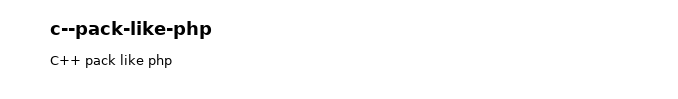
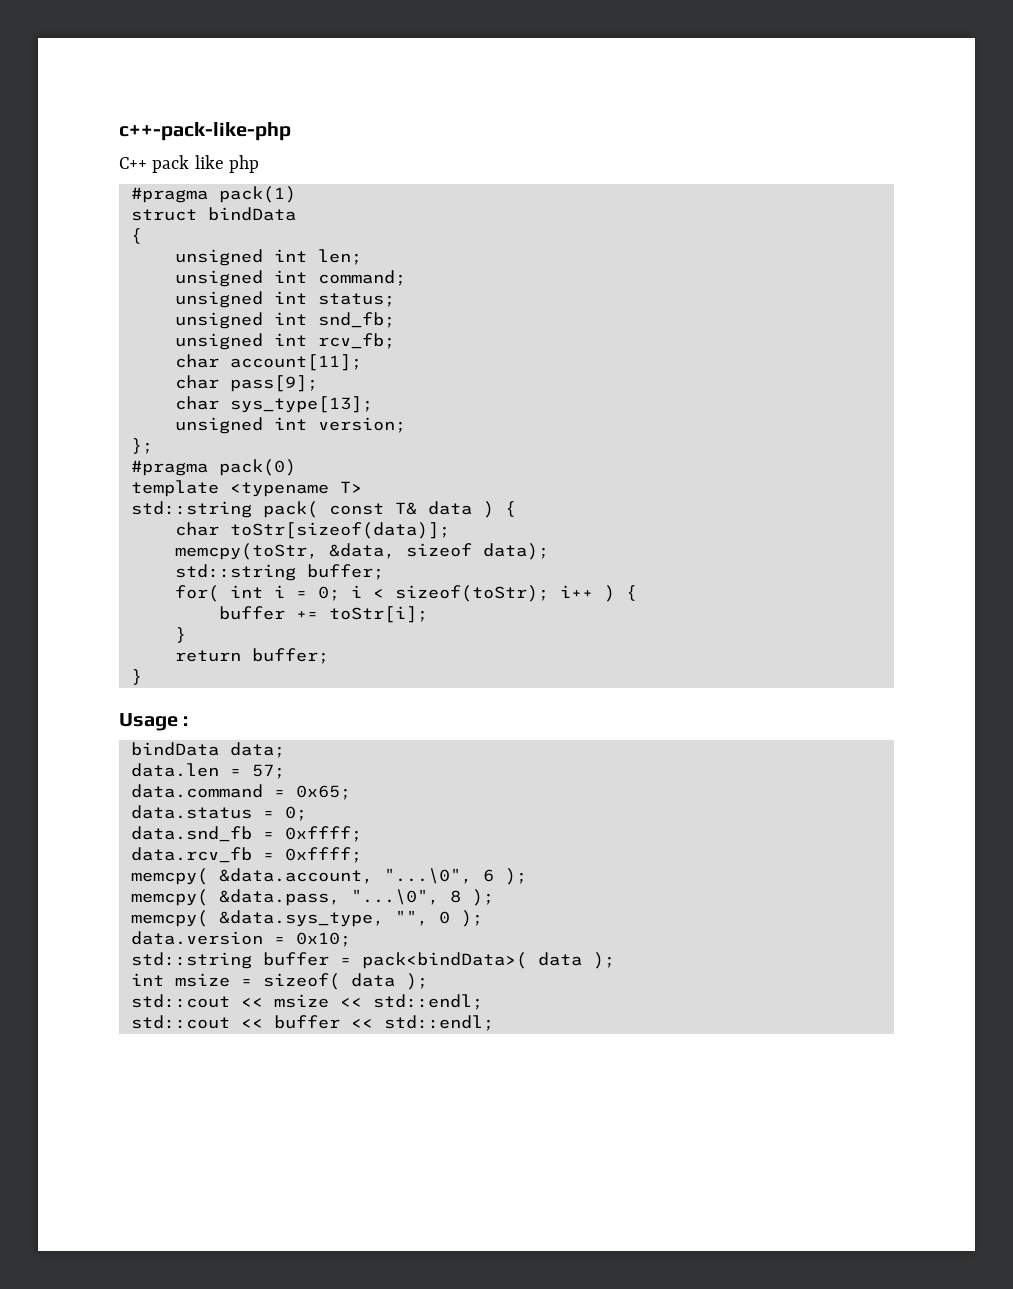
[50,21,212,39] c--pack-like-php -> [119,122,291,141] c++-pack-like-php
(172, 61) none -> [130,186,296,203] [130,207,296,221] [130,228,142,244] [174,249,362,266] [174,270,406,287] [174,291,395,308] [174,312,395,329] [174,333,395,350] [174,354,362,371] [174,375,318,392] [174,396,373,413] [174,417,406,434] [130,438,153,454] [130,459,296,476] [130,480,362,497] [130,501,516,518] [174,522,450,539] [174,543,549,560] [174,564,384,581] [174,585,637,602] [218,606,428,623] [174,627,186,643] [174,648,329,664] [130,669,142,685] [119,713,189,731] [130,742,285,758] [130,763,285,779] [130,784,351,800] [130,805,307,821] [130,826,362,842] [130,847,362,863] [130,868,527,885] [130,889,494,906] [130,910,483,927] [130,931,351,947] [130,952,615,969] [130,973,428,990] [130,994,483,1010] [130,1015,494,1031] // #pragma pack(1) // struct bindData // { // unsigned int len; // unsigned int command; // unsigned int status; // unsigned int snd_fb; // unsigned int rcv_fb; // char account[11]; // char pass[9]; // char sys_type[13]; // unsigned int version; // }; // #pragma pack(0) // template <typename T> // std::string pack( const T& data ) { // char toStr[sizeof(data)]; // memcpy(toStr, &data, sizeof data); // std::string buffer; // for( int i = 0; i < sizeof(toStr); i++ ) { // buffer += toStr[i]; // } // return buffer; // } // Usage : // bindData data; // data.len = 57; // data.command = 0x65; // data.status = 0; // data.snd_fb = 0xffff; // data.rcv_fb = 0xffff; // memcpy( &data.account, "...\0", 6 ); // memcpy( &data.pass, "...\0", 8 ); // memcpy( &data.sys_type, "", 0 ); // data.version = 0x10; // std::string buffer = pack<bindData>( data ); // int msize = sizeof( data ); // std::cout << msize << std::endl; // std::cout << buffer << std::endl;

